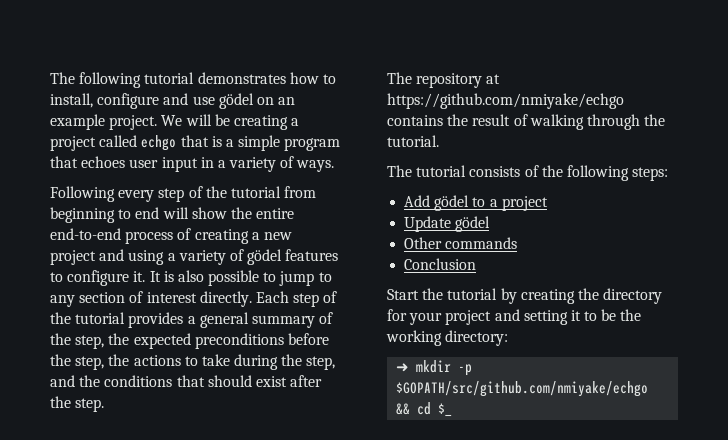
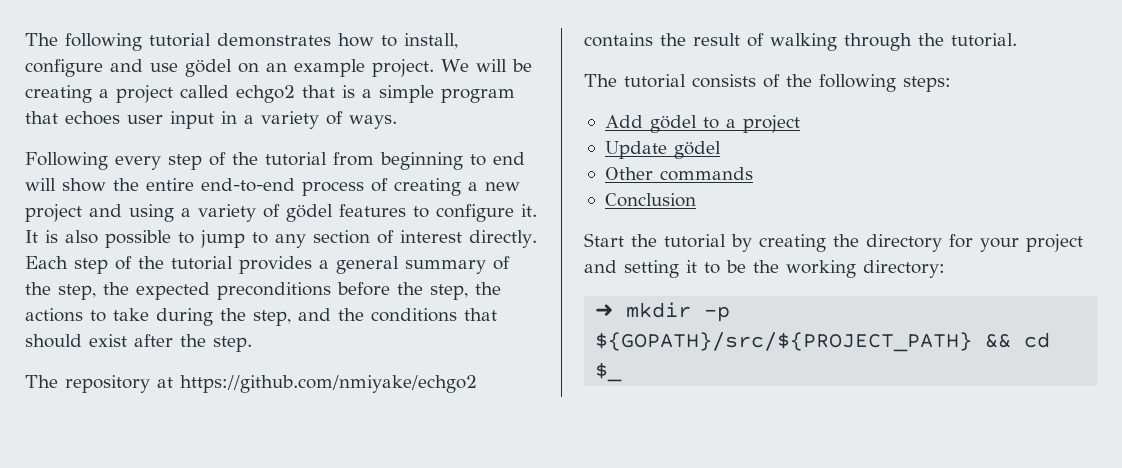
[141,135,177,151] echgo -> [236,85,295,103] echgo2
[387,93,624,109] https://github.com/nmiyake/echgo -> [180,375,477,393] https://github.com/nmiyake/echgo2
[396,381,649,397] $GOPATH/src/github.com/nmiyake/echgo -> [595,332,973,352] ${GOPATH}/src/${PROJECT_PATH}

